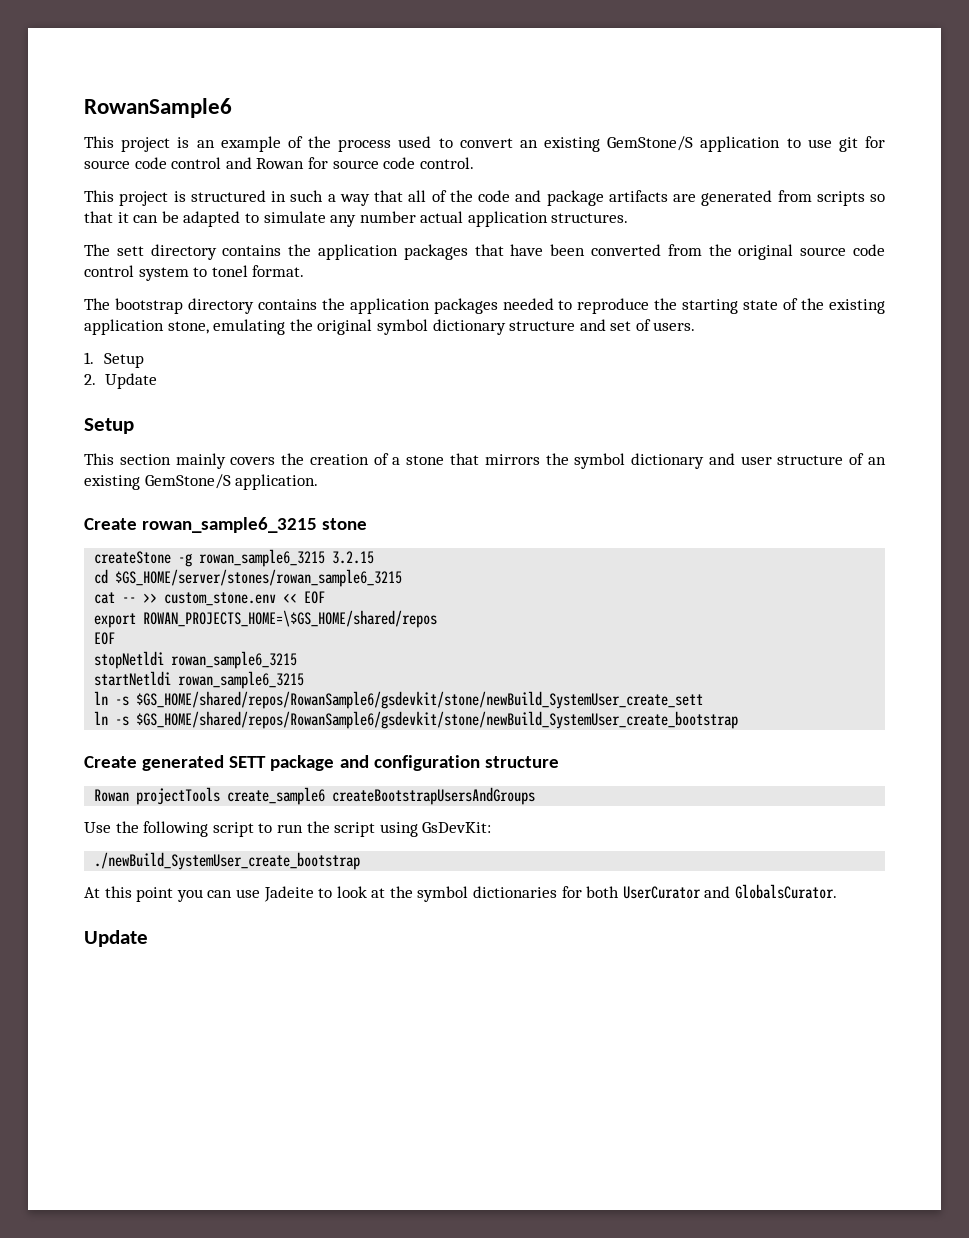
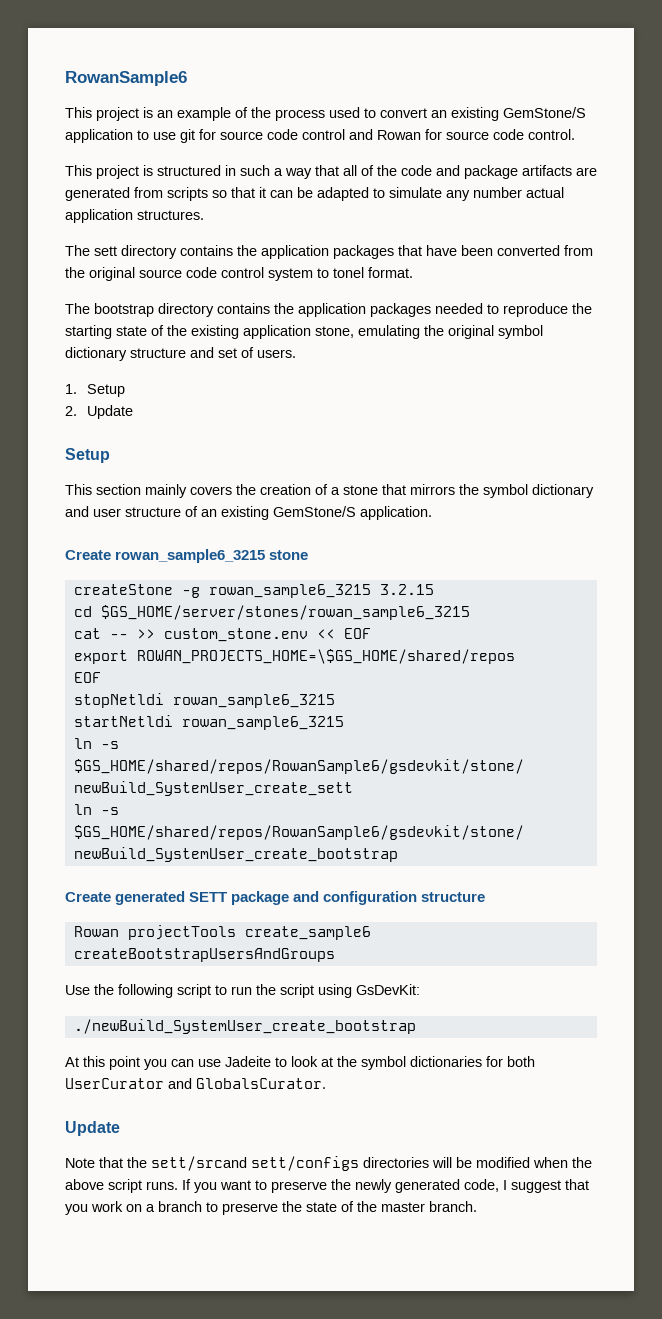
(148, 938) none -> [65,1156,592,1171] [65,1179,589,1193] [65,1201,477,1215] // Note that the sett/srcand sett/configs directories will be modified when the above script runs. If you want to preserve the newly generated code, I suggest that you work on a branch to preserve the state of the master branch.

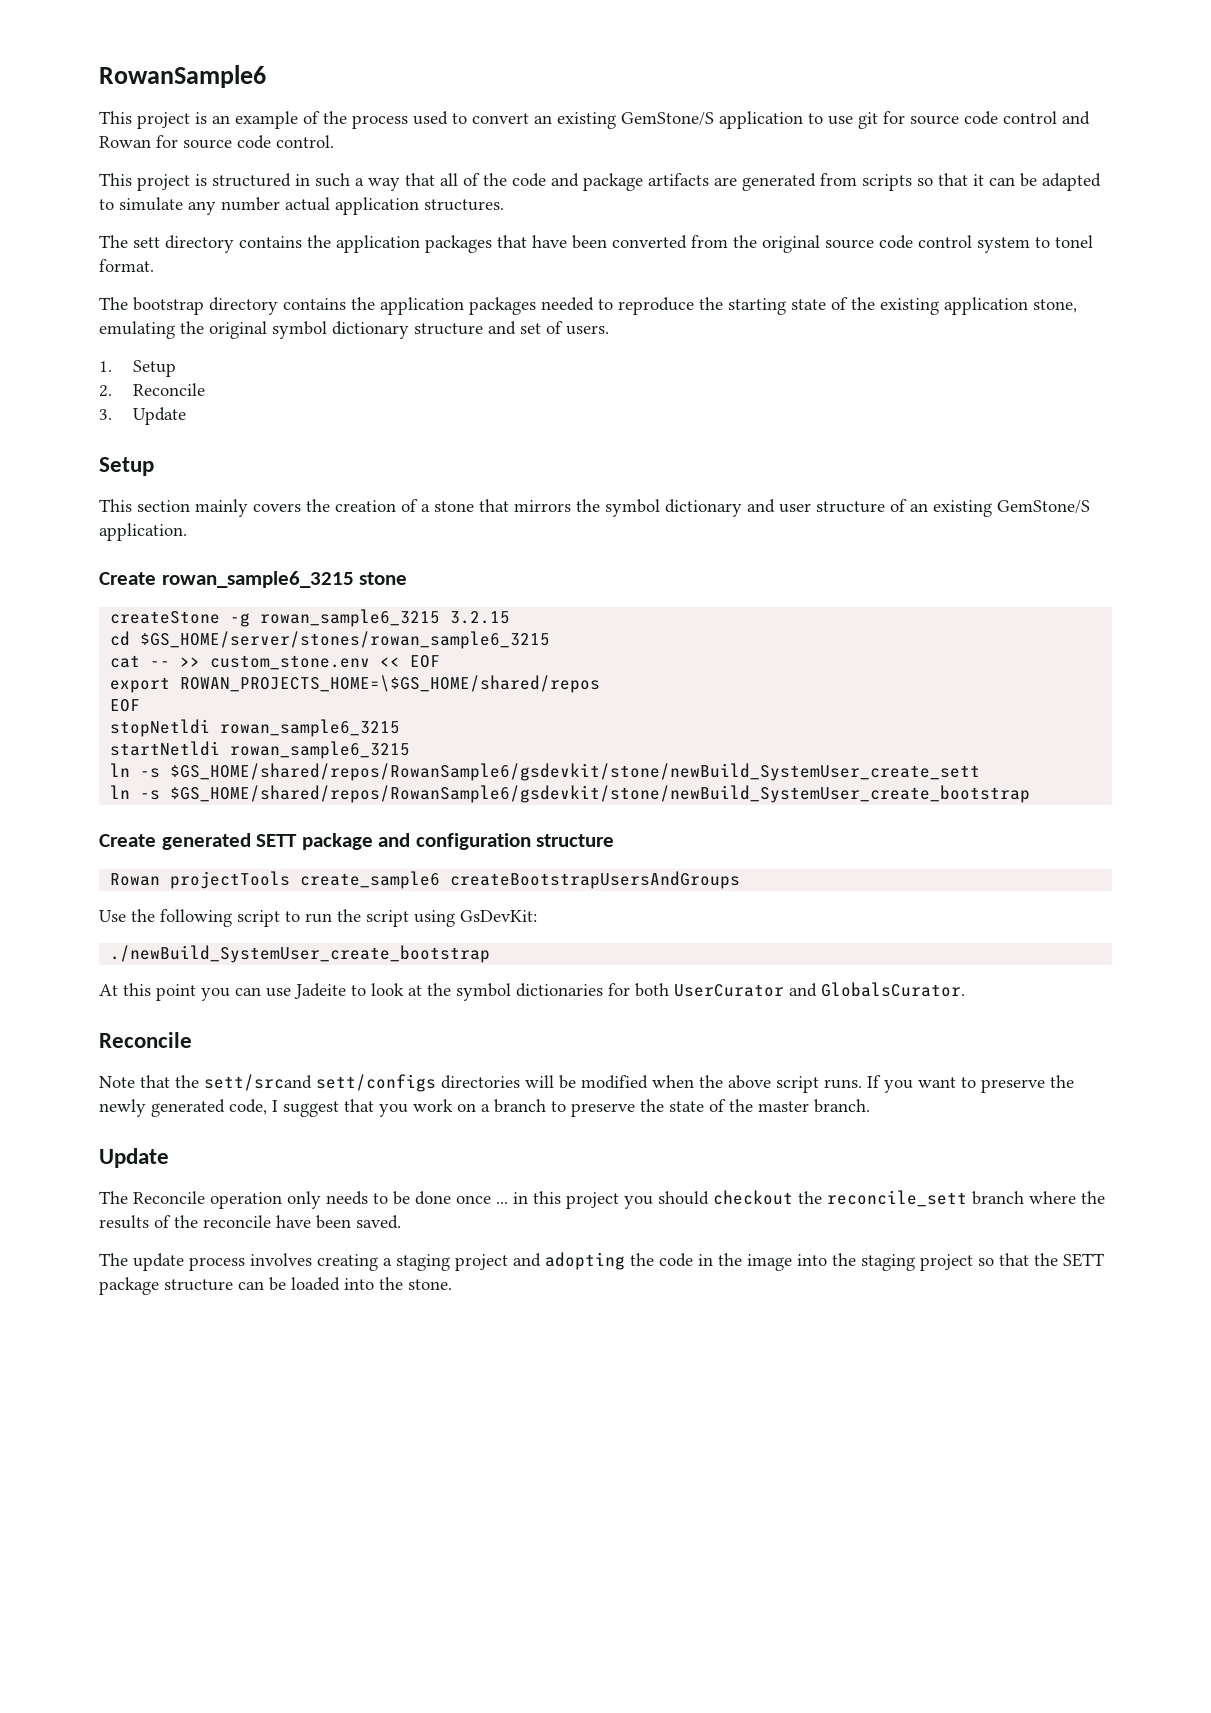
(77, 411) none -> [133,383,206,396] [99,409,112,420] Reconcile // 3.
[65,1121,120,1136] Update -> [99,1032,192,1048] Reconcile
(477, 1206) none -> [99,1148,169,1168] [99,1190,1105,1209] [99,1215,401,1229] [99,1252,1104,1271] [99,1277,452,1295] // Update // The Reconcile operation only needs to be done once ... in this project you should checkout the reconcile_sett branch where the results of the reconcile have been saved. // The update process involves creating a staging project and adopting the code in the image into the staging project so that the SETT package structure can be loaded into the stone.

